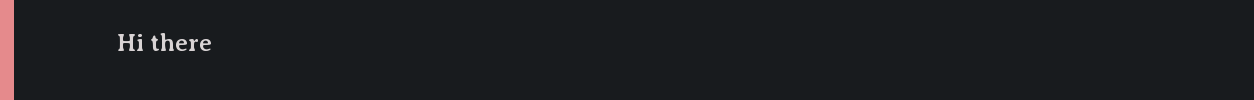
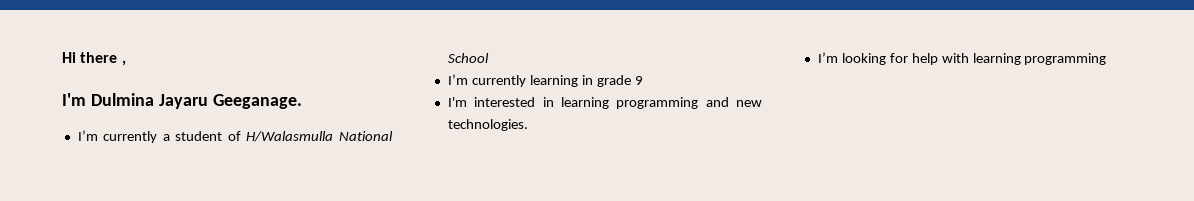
(213, 42) none -> [121,60,126,66] [62,93,302,109] [77,130,393,143] [447,53,489,63] [447,74,643,87] [447,97,762,109] [447,119,528,131] [817,52,1107,65] , // I'm Dulmina Jayaru Geeganage. // I’m currently a student of H/Walasmulla National School // I’m currently learning in grade 9 // I'm interested in learning programming and new technologies. // I’m looking for help with learning programming

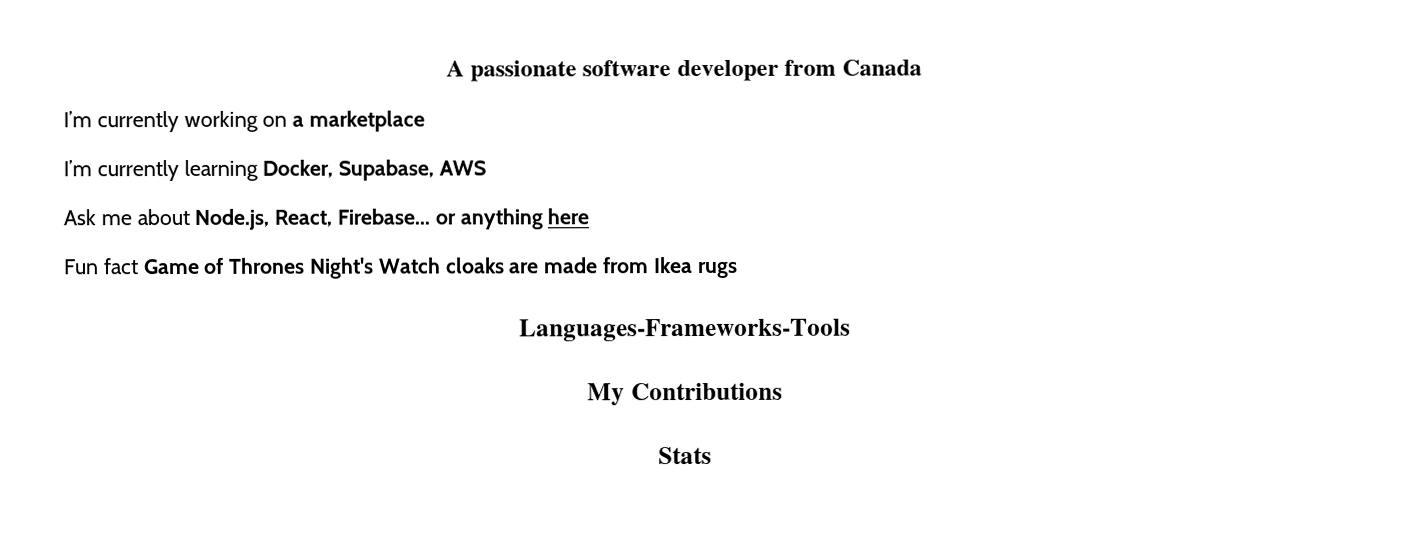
[62,52,126,66] [62,93,302,109] [77,130,393,143] [447,53,489,63] [447,74,643,87] [447,97,762,109] [447,119,528,131] [817,52,1107,65] Hi there , // I'm Dulmina Jayaru Geeganage. // I’m currently a student of H/Walasmulla National School // I’m currently learning in grade 9 // I'm interested in learning programming and new technologies. // I’m looking for help with learning programming -> [446,59,922,82] [63,110,426,133] [63,159,487,182] [63,208,590,230] [63,257,738,279] [519,318,851,342] [587,382,783,406] [658,446,712,465] A passionate software developer from Canada // I’m currently working on a marketplace // I’m currently learning Docker, Supabase, AWS // Ask me about Node.js, React, Firebase... or anything here // Fun fact Game of Thrones Night's Watch cloaks are made from Ikea rugs // Languages-Frameworks-Tools // My Contributions // Stats

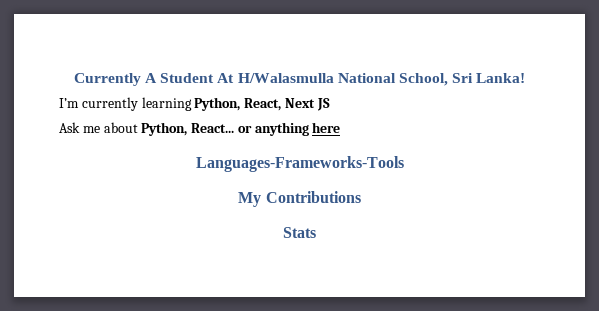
[446,59,922,82] [63,110,426,133] A passionate software developer from Canada // I’m currently working on a marketplace -> [73,73,526,86] Currently A Student At H/Walasmulla National School, Sri Lanka!
[262,159,487,181] Docker, Supabase, AWS -> [194,97,330,111] Python, React, Next JS
[194,208,431,230] Node.js, React, Firebase... -> [141,122,235,136] Python, React...
[63,257,738,279] // Fun fact Game of Thrones Night's Watch cloaks are made from Ikea rugs -> (341, 127) none

